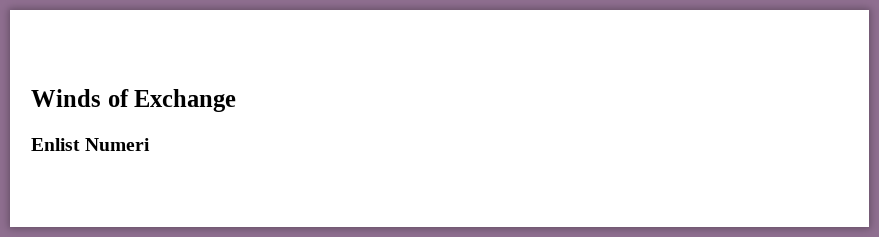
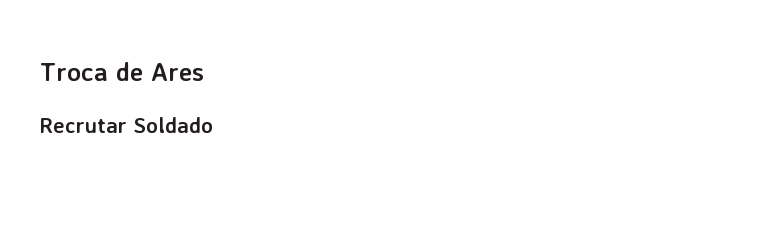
[31,89,237,112] [31,138,151,151] Winds of Exchange // Enlist Numeri -> [40,62,204,81] [40,117,213,133] Troca de Ares // Recrutar Soldado

